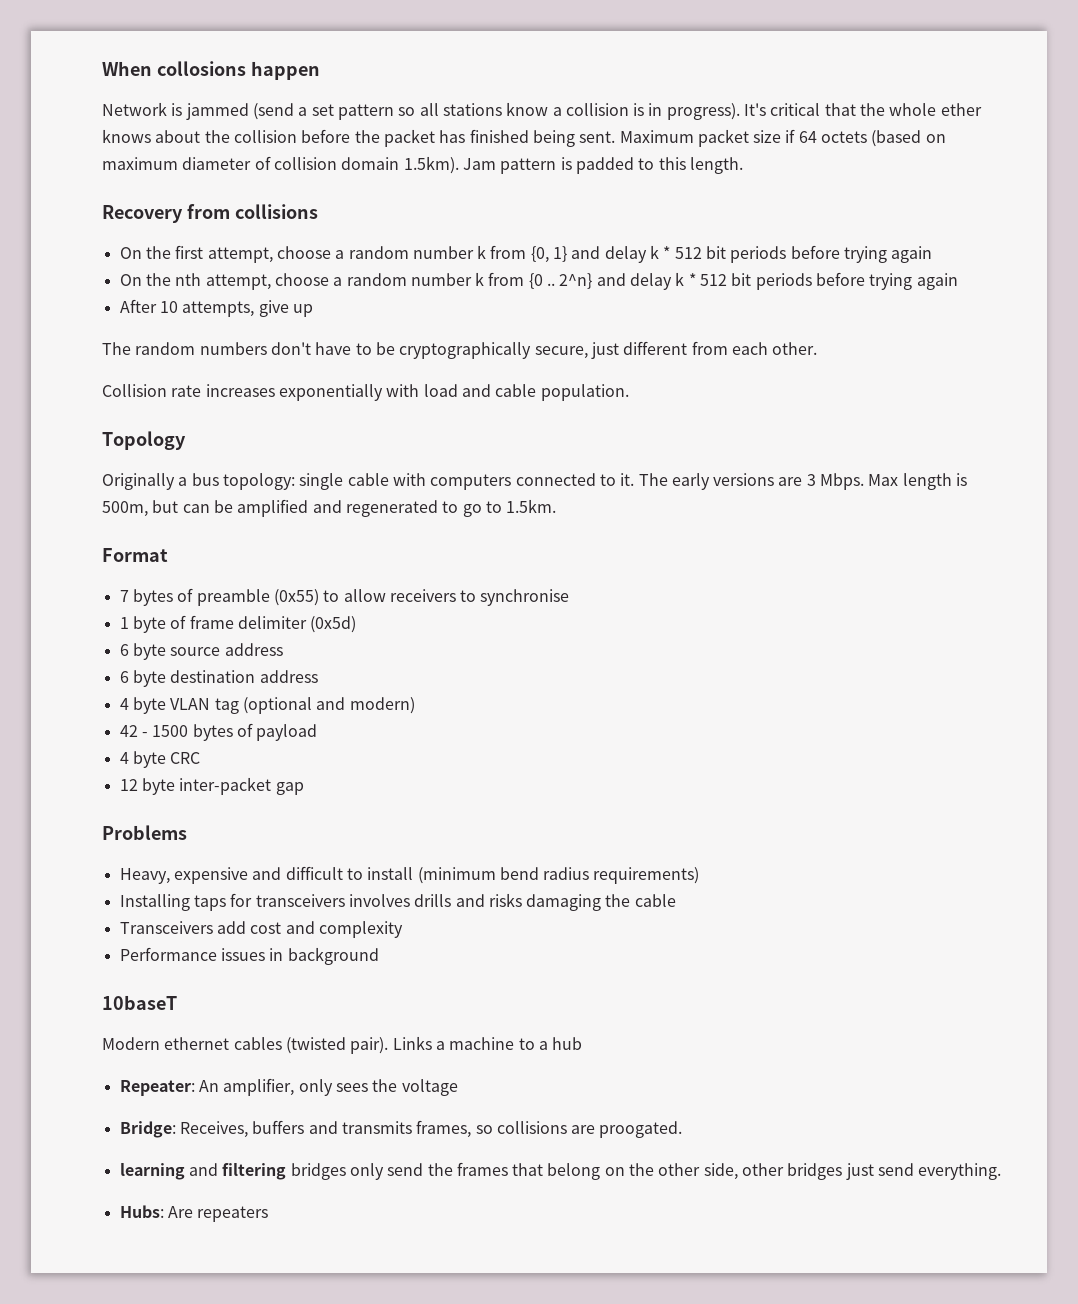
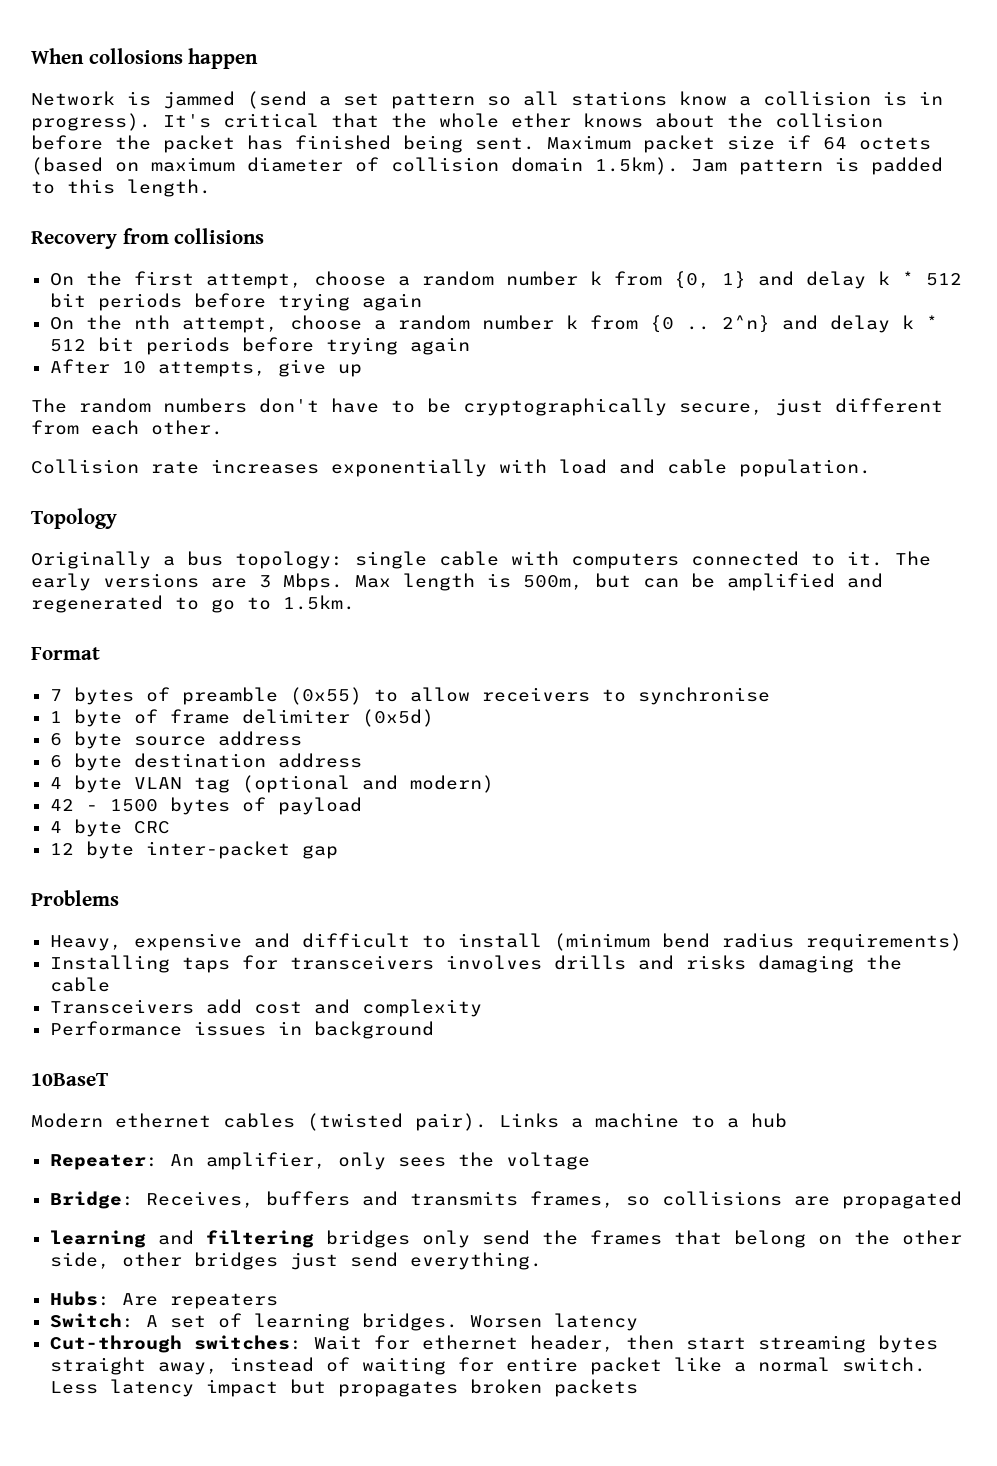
[102,995,177,1010] 10baseT -> [31,1073,109,1086] 10BaseT
[599,1121,683,1138] proogated. -> [841,1191,962,1209] propagated
(269, 1214) none -> [49,1313,638,1331] [49,1335,938,1353] [49,1357,926,1375] [49,1379,638,1397] // Switch: A set of learning bridges. Worsen latency // Cut-through switches: Wait for ethernet header, then start streaming bytes straight away, instead of waiting for entire packet like a normal switch. Less latency impact but propagates broken packets

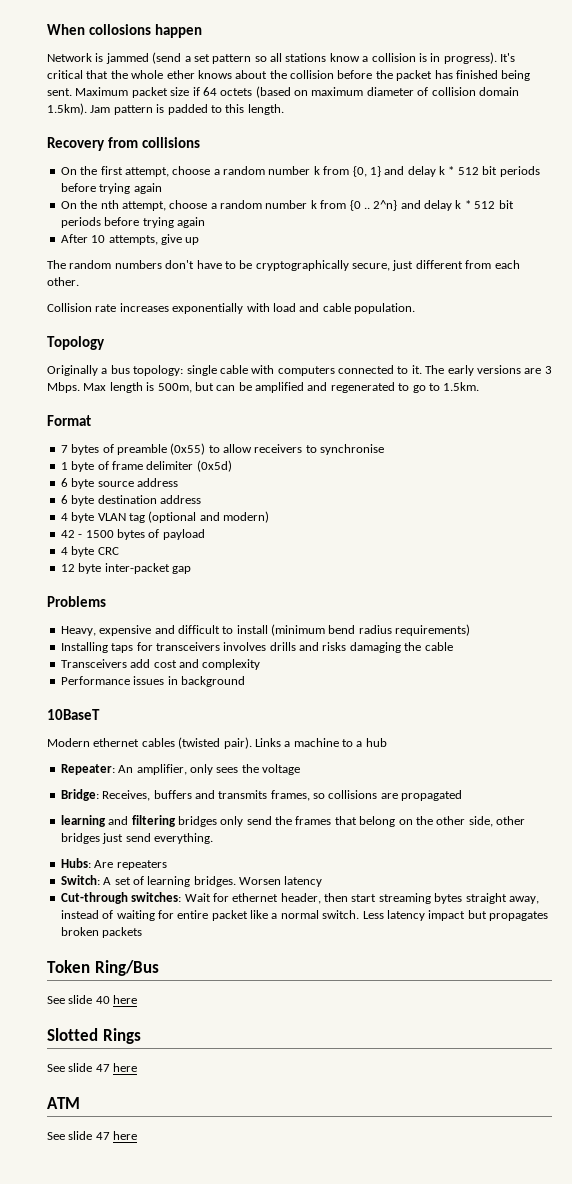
(638, 1388) none -> [47,960,159,976] [47,995,138,1004] [47,1028,141,1044] [47,1063,138,1072] [47,1097,80,1109] [47,1131,138,1140] // Token Ring/Bus // See slide 40 here // Slotted Rings // See slide 47 here // ATM // See slide 47 here

